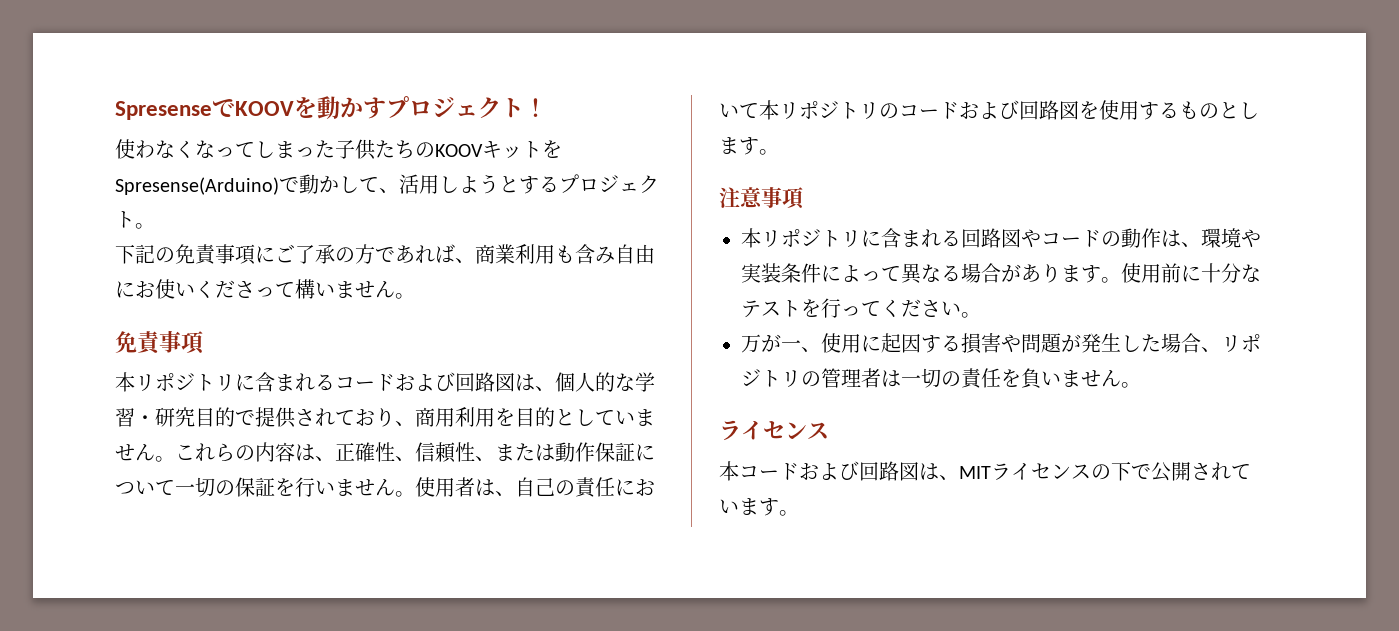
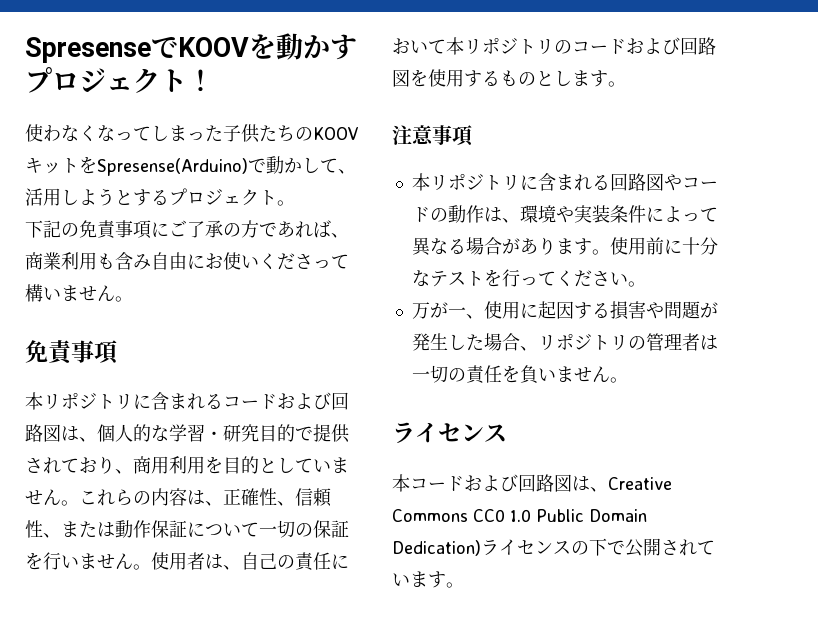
[959,466,991,479] MIT -> [608,477,672,490] [392,509,647,522] [392,540,481,556] Creative Commons CC0 1.0 Public Domain Dedication)

